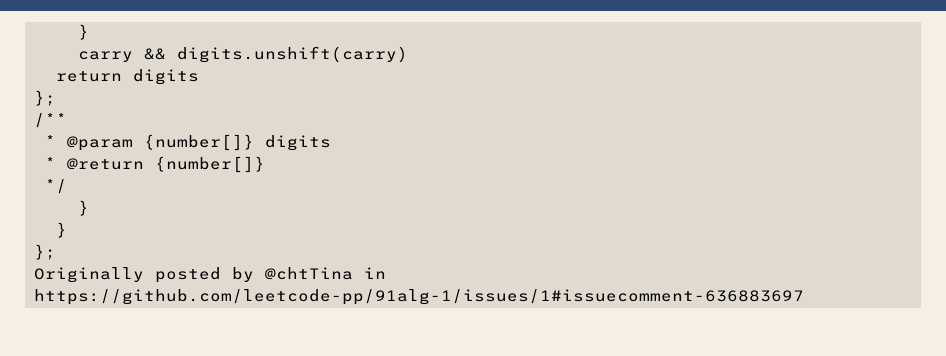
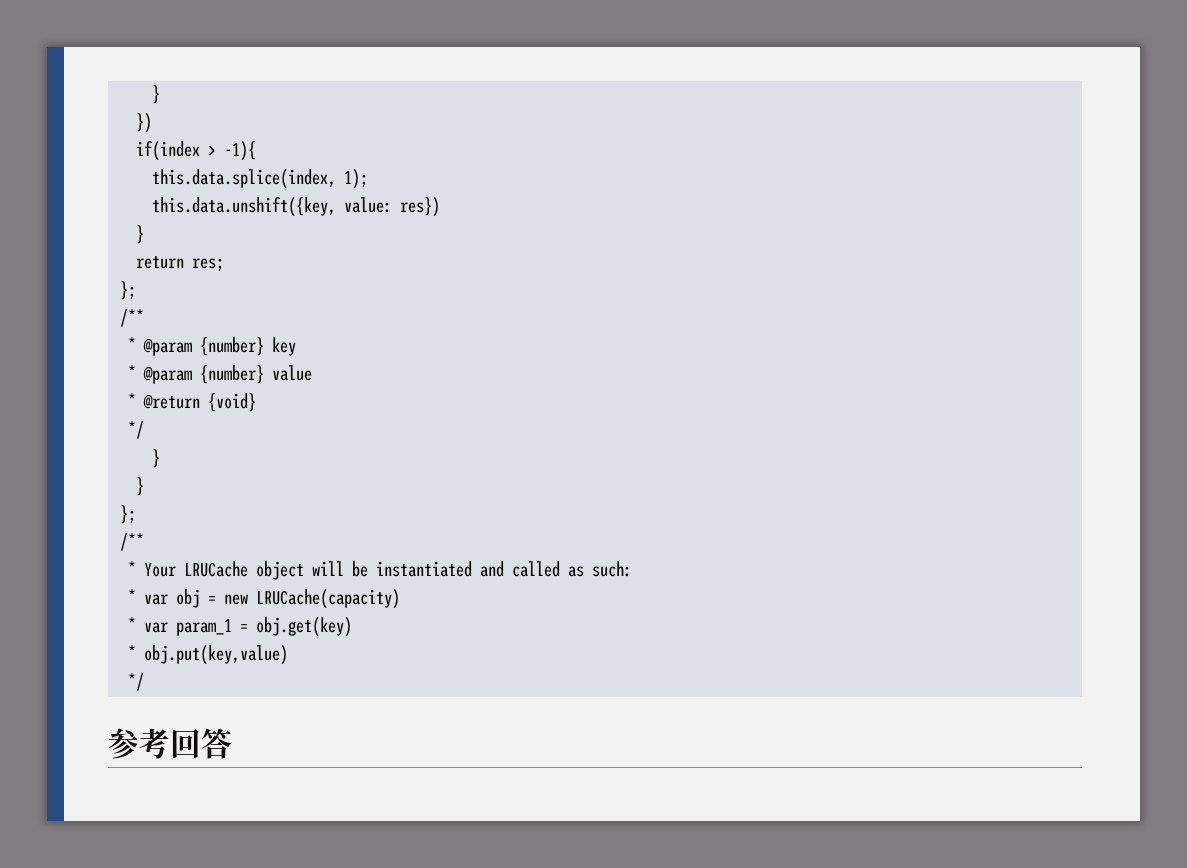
[78,24,89,40] [78,46,408,63] } // carry && digits.unshift(carry) -> [151,85,160,104] [135,113,152,133] [135,141,256,161] [151,169,368,189] [151,197,440,217] [135,225,144,244] } // }) // if(index > -1){ // this.data.splice(index, 1); // this.data.unshift({key, value: res}) // }
[133,69,199,85] digits -> [191,258,224,271] res;
[144,134,331,151] {number[]} digits -> [199,337,296,356] [127,365,312,384] {number} key // * @param {number} value
[155,156,265,173] {number[]} -> [207,393,256,412] {void}
[34,267,386,283] [34,289,804,305] Originally posted by @chtTina in https://github.com/leetcode-pp/91alg-1/issues/1#issuecomment-636883697 -> [119,533,144,551] [127,561,632,580] [127,589,400,609] [127,617,352,637] [127,645,288,665] [127,673,144,691] [108,728,232,759] /** // * Your LRUCache object will be instantiated and called as such: // * var obj = new LRUCache(capacity) // * var param_1 = obj.get(key) // * obj.put(key,value) // */ // 参考回答

